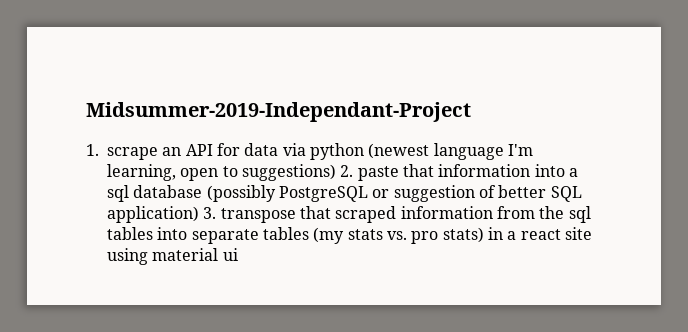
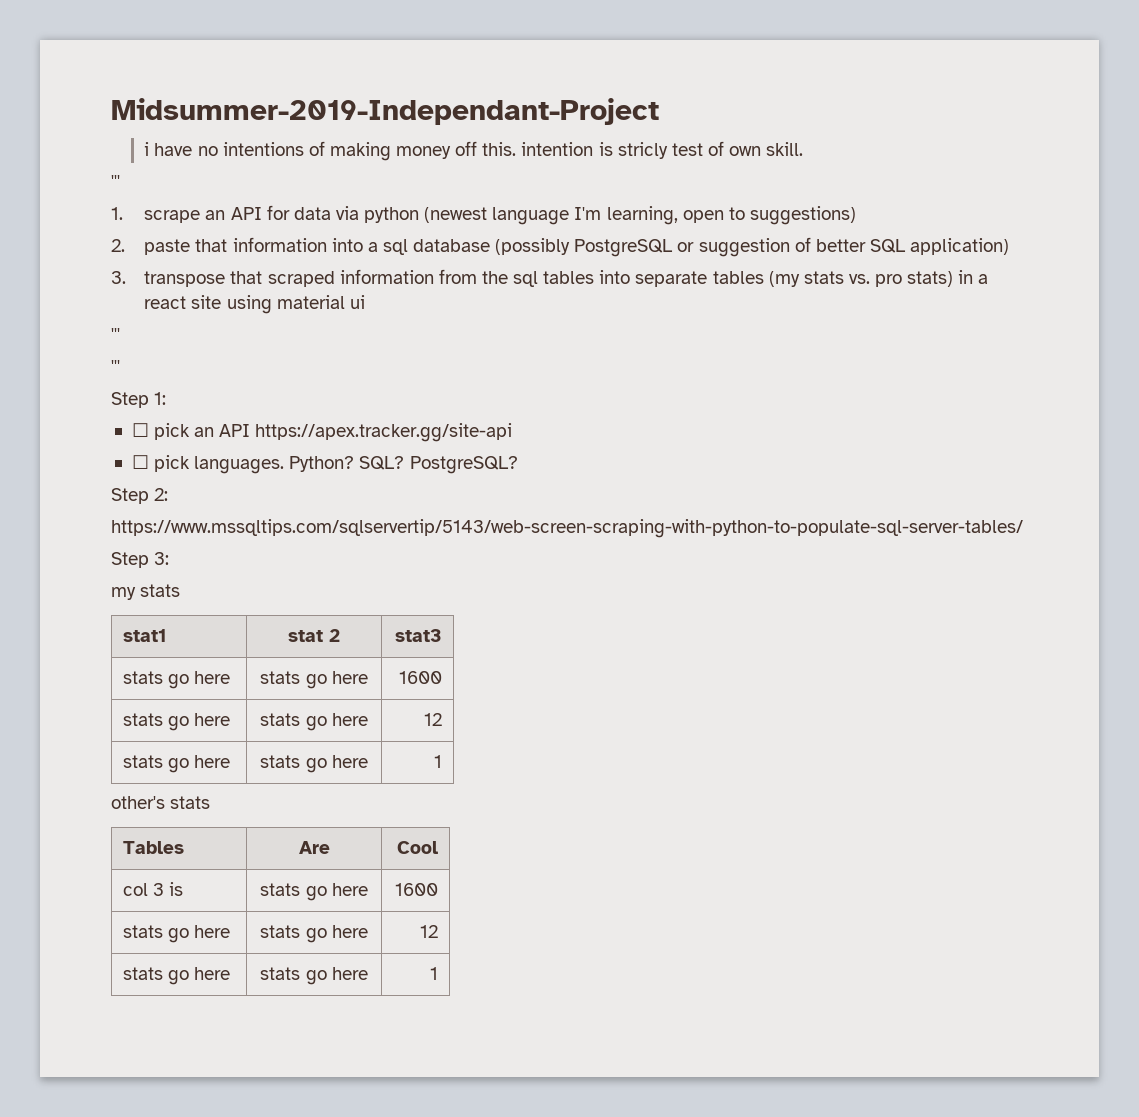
(471, 112) none -> [144,141,804,161] [111,175,120,188] // i have no intentions of making money off this. intention is stricly test of own skill. // '''
(336, 172) none -> (856, 215) //
(199, 214) none -> (1010, 246) //
(238, 254) none -> [111,328,120,341] [111,360,120,373] [111,392,167,408] [131,423,513,442] [131,455,518,474] [111,488,169,504] [111,519,1023,538] [111,552,170,568] [111,584,181,600] [122,629,167,642] [288,629,340,642] [395,629,443,642] [122,671,231,689] [260,671,368,689] [399,671,443,684] [122,713,231,731] [260,713,368,731] [424,713,443,726] [122,755,231,773] [260,755,368,773] [434,755,443,768] [111,796,211,809] [122,841,184,854] [298,841,330,854] [397,841,439,854] [122,882,184,896] [260,883,368,901] [395,883,439,896] [122,925,231,943] [260,925,368,943] [420,925,439,938] [122,967,231,985] [260,967,368,985] [430,967,439,980] // ''' // ''' // Step 1: // ☐ pick an API https://apex.tracker.gg/site-api // ☐ pick languages. Python? SQL? PostgreSQL? // Step 2: // https://www.mssqltips.com/sqlservertip/5143/web-screen-scraping-with-python-to-populate-sql-server-tables/ // Step 3: // my stats // stat1 | stat 2 | stat3 // stats go here | stats go here | 1600 // stats go here | stats go here | 12 // stats go here | stats go here | 1 // other's stats // Tables | Are | Cool // col 3 is | stats go here | 1600 // stats go here | stats go here | 12 // stats go here | stats go here | 1

